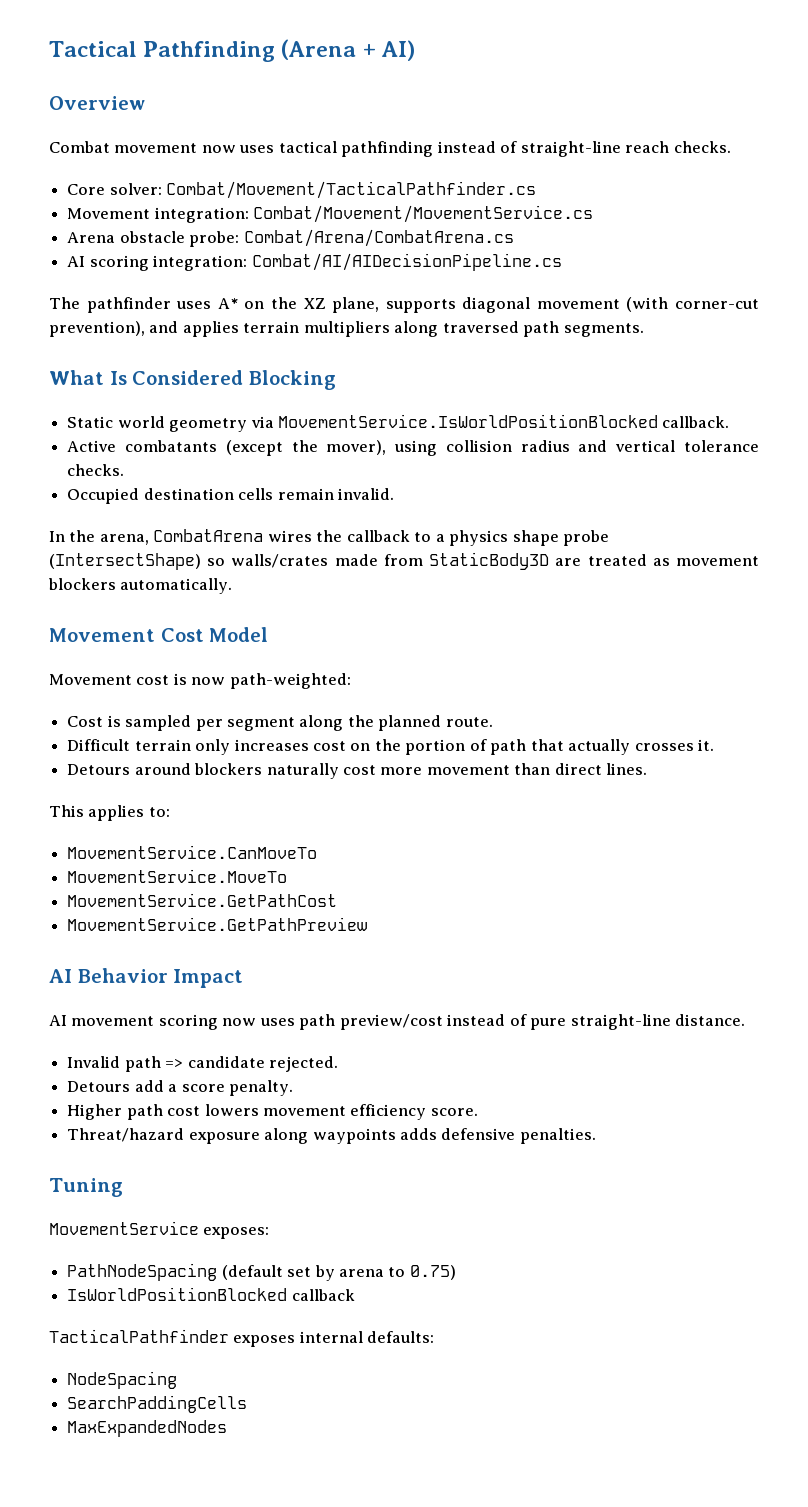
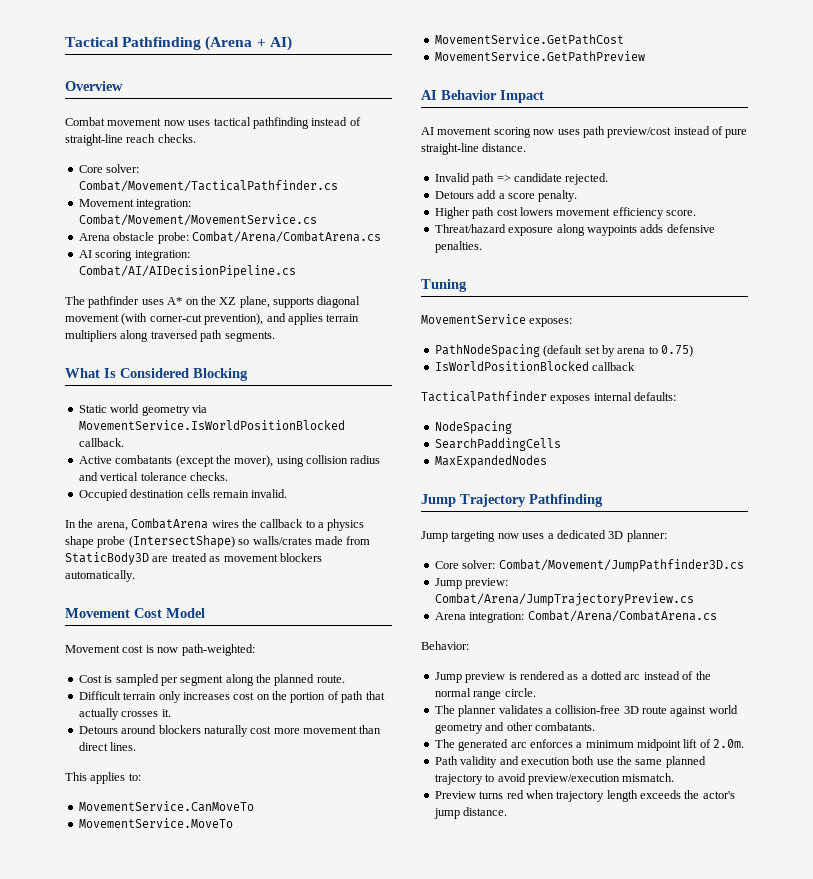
(228, 1428) none -> [421,494,603,507] [421,530,667,542] [434,559,744,572] [434,578,509,589] [434,593,694,606] [434,610,717,623] [421,641,469,650] [434,671,711,683] [434,688,536,700] [434,705,738,717] [434,722,595,734] [434,739,745,751] [434,756,706,768] [434,773,675,785] [434,790,735,802] [433,807,508,819] // Jump Trajectory Pathfinding // Jump targeting now uses a dedicated 3D planner: // Core solver: Combat/Movement/JumpPathfinder3D.cs // Jump preview: Combat/Arena/JumpTrajectoryPreview.cs // Arena integration: Combat/Arena/CombatArena.cs // Behavior: // Jump preview is rendered as a dotted arc instead of the normal range circle. // The planner validates a collision-free 3D route against world geometry and other combatants. // The generated arc enforces a minimum midpoint lift of 2.0m. // Path validity and execution both use the same planned trajectory to avoid preview/execution mismatch. // Preview turns red when trajectory length exceeds the actor's jump distance.

